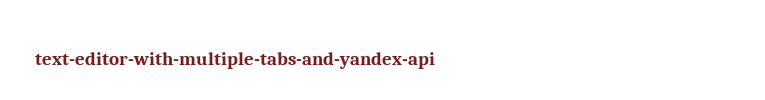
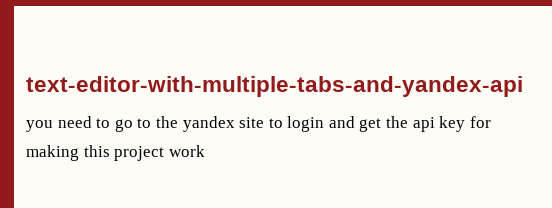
(435, 60) none -> [26,116,491,132] [26,145,205,161] // you need to go to the yandex site to login and get the api key for making this project work

